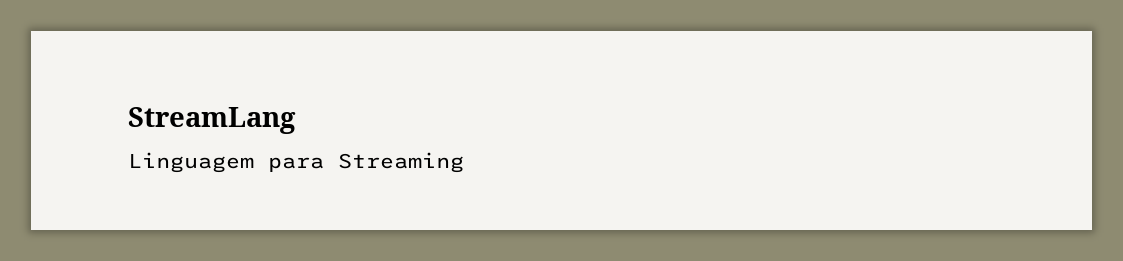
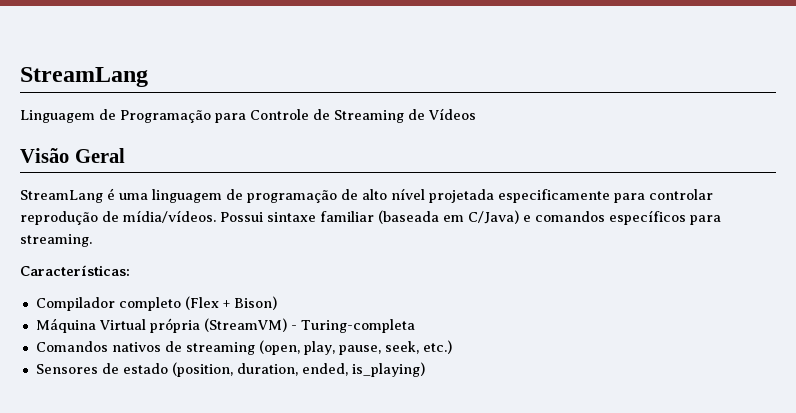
[268,152,464,173] para Streaming -> [99,108,476,123] [20,148,125,163] [20,188,713,203] [20,210,721,225] [20,234,92,247] [20,265,130,276] [35,296,277,311] [35,318,415,333] [35,340,452,355] [35,362,425,377] de Programação para Controle de Streaming de Vídeos // Visão Geral // StreamLang é uma linguagem de programação de alto nível projetada especificamente para controlar reprodução de mídia/vídeos. Possui sintaxe familiar (baseada em C/Java) e comandos específicos para streaming. // Características: // Compilador completo (Flex + Bison) // Máquina Virtual própria (StreamVM) - Turing-completa // Comandos nativos de streaming (open, play, pause, seek, etc.) // Sensores de estado (position, duration, ended, is_playing)

